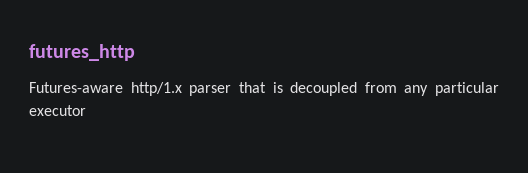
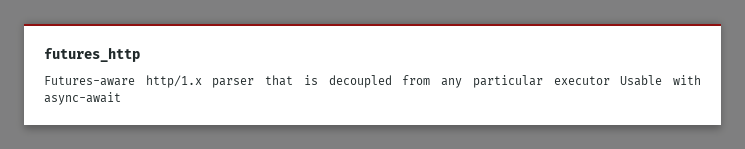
(86, 110) none -> [620,75,702,86] [44,92,121,105] Usable with async-await

